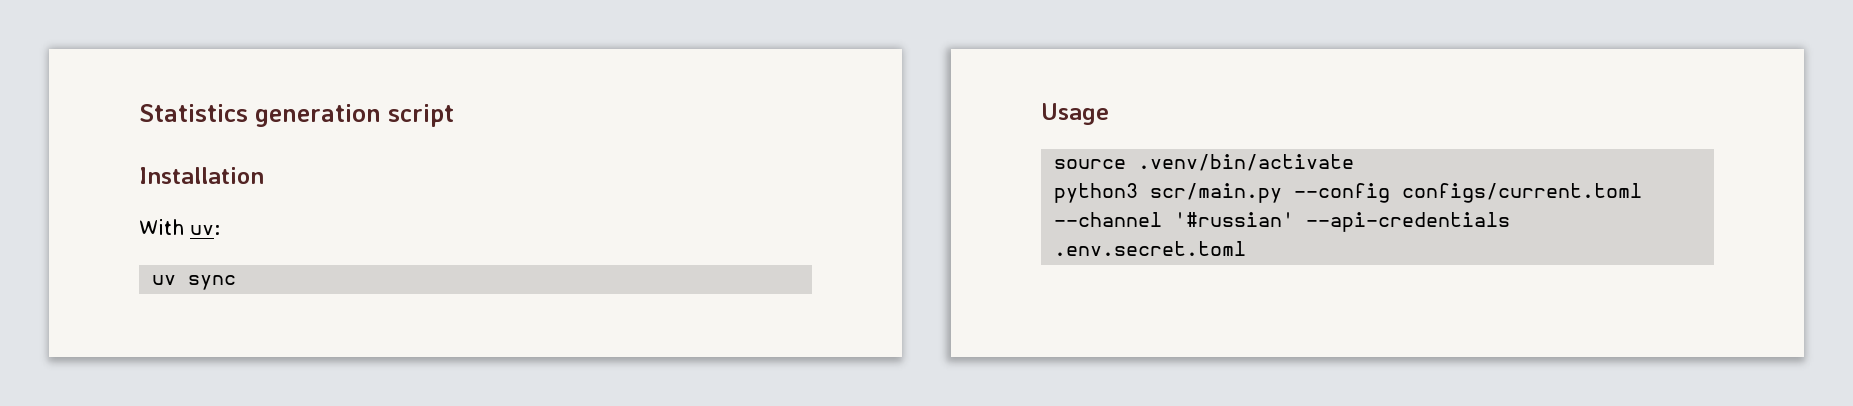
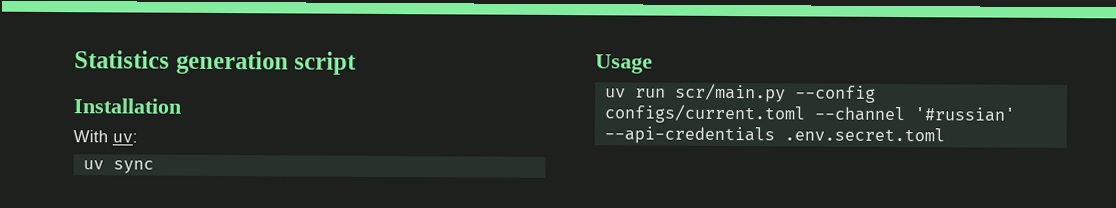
[1054,154,1355,171] [1054,183,1139,203] source .venv/bin/activate // python3 -> [604,88,666,98] uv run

